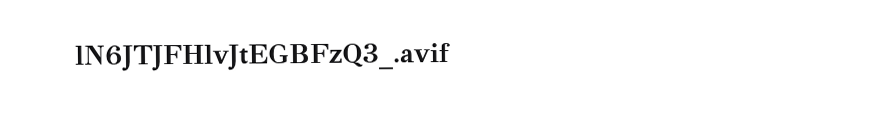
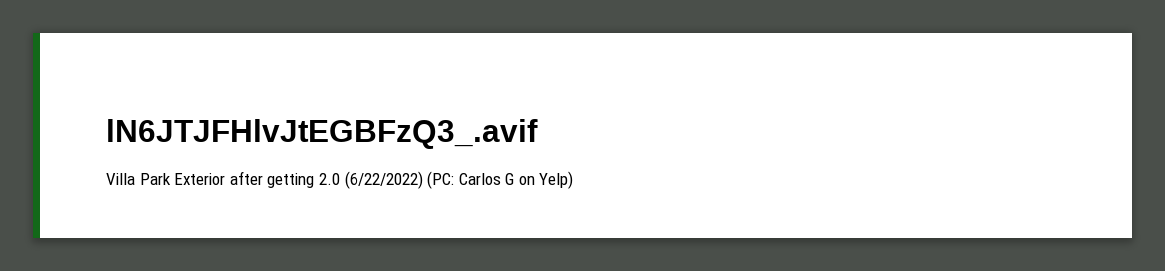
(451, 56) none -> [106,171,574,189] // Villa Park Exterior after getting 2.0 (6/22/2022) (PC: Carlos G on Yelp)

